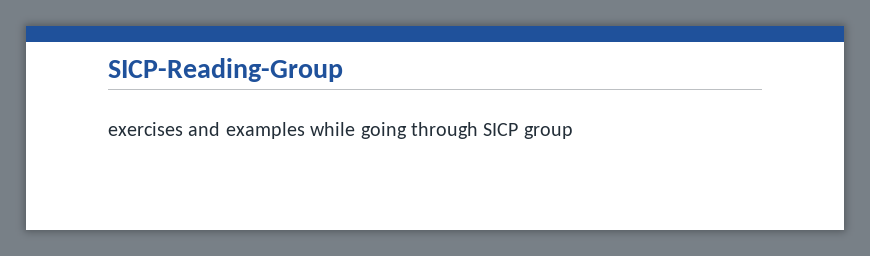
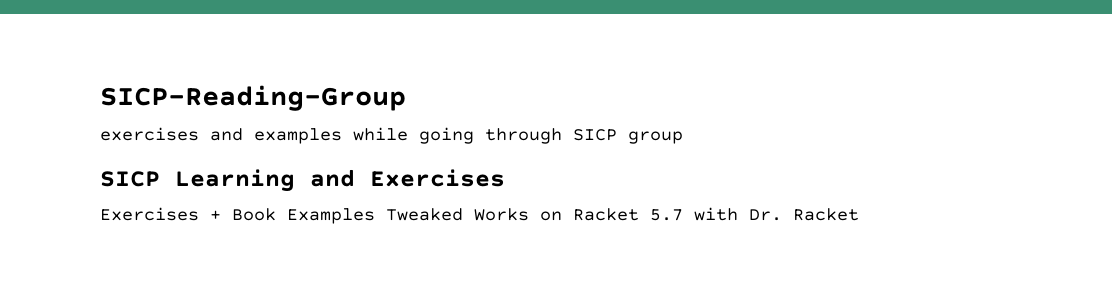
(573, 132) none -> [100,169,505,192] [100,207,859,224] // SICP Learning and Exercises // Exercises + Book Examples Tweaked Works on Racket 5.7 with Dr. Racket

